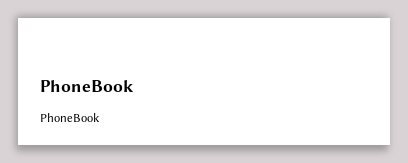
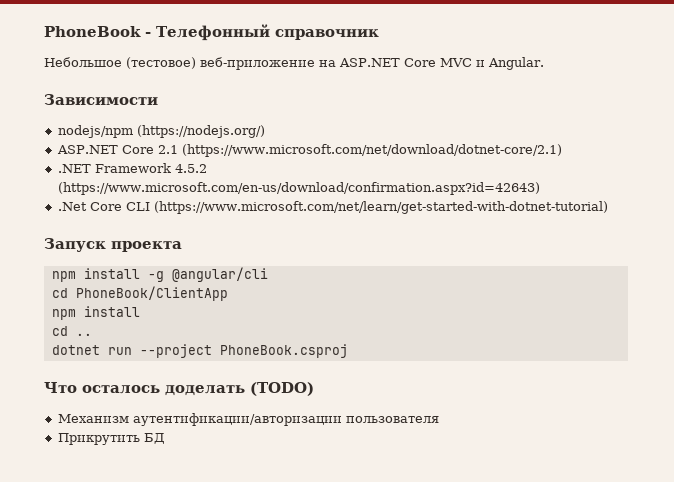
[40,80,134,92] [40,113,100,122] PhoneBook // PhoneBook -> [44,24,379,41] [44,57,544,70] [44,94,158,105] [57,125,265,138] [56,144,562,157] [57,163,207,173] [57,182,540,195] [57,201,608,214] [44,238,182,252] [51,267,268,282] [51,286,228,301] [51,306,140,320] [51,326,92,336] [51,344,348,358] [44,382,314,396] [57,413,439,426] [57,433,165,445] PhoneBook - Телефонный справочник // Небольшое (тестовое) веб-приложение на ASP.NET Core MVC и Angular. // Зависимости // nodejs/npm (https://nodejs.org/) // ASP.NET Core 2.1 (https://www.microsoft.com/net/download/dotnet-core/2.1) // .NET Framework 4.5.2 (https://www.microsoft.com/en-us/download/confirmation.aspx?id=42643) // .Net Core CLI (https://www.microsoft.com/net/learn/get-started-with-dotnet-tutorial) // Запуск проекта // npm install -g @angular/cli // cd PhoneBook/ClientApp // npm install // cd .. // dotnet run --project PhoneBook.csproj // Что осталось доделать (TODO) // Механизм аутентификации/авторизации пользователя // Прикрутить БД

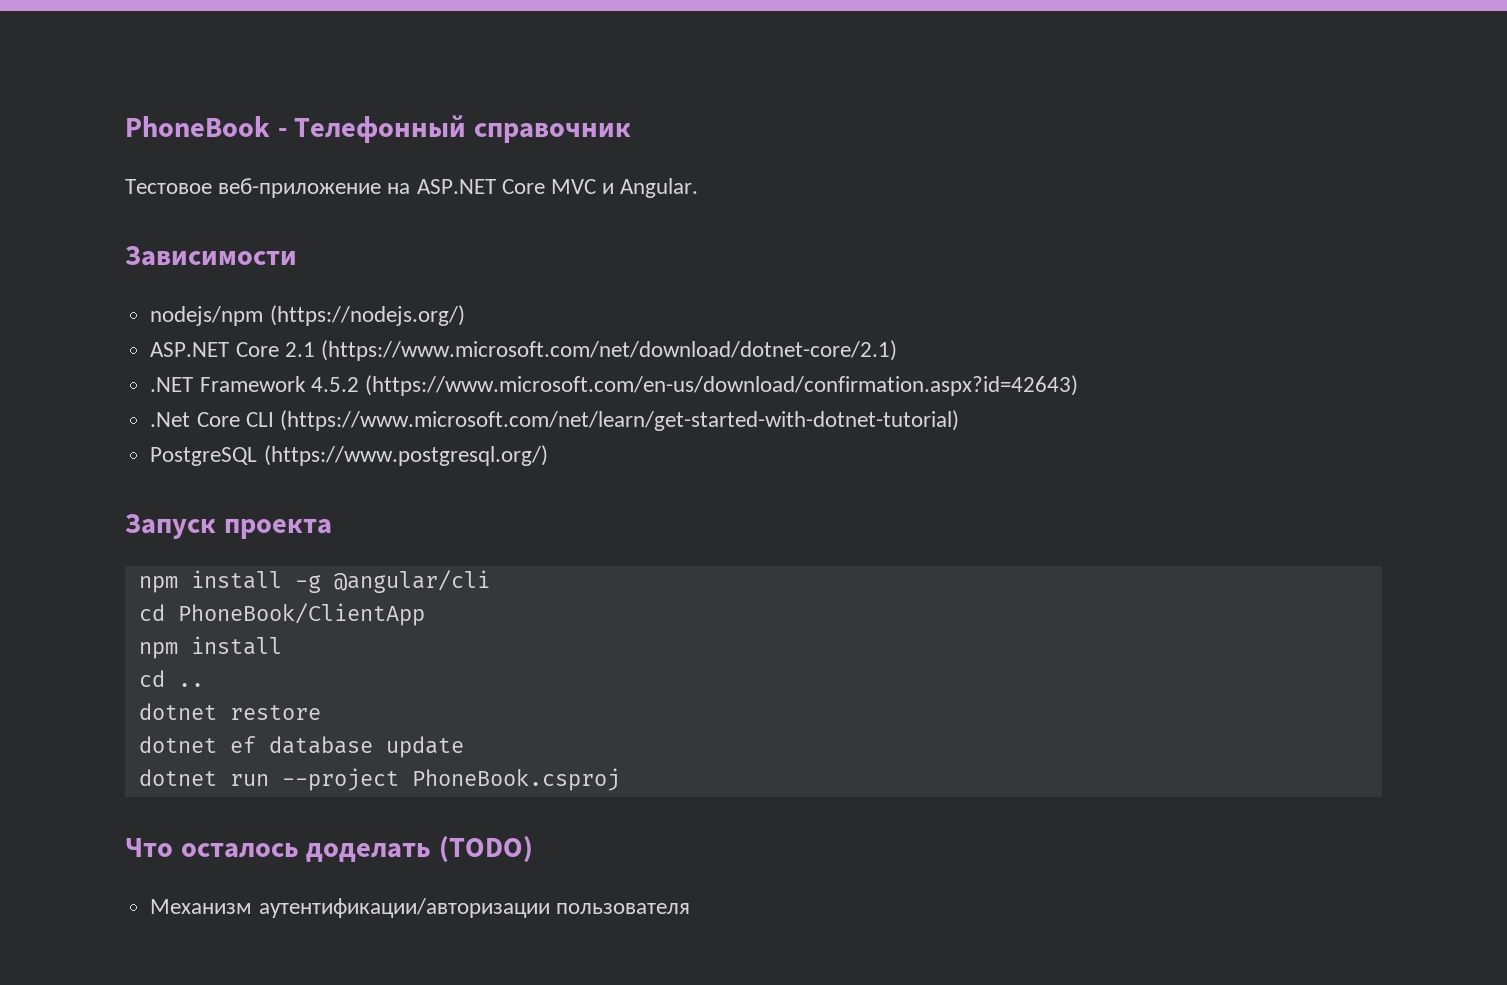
[44,57,196,69] Небольшое (тестовое) -> [125,179,212,194] Тестовое
(608, 207) none -> [150,445,548,466] // PostgreSQL (https://www.postgresql.org/)
(92, 334) none -> [138,703,321,720] [138,736,464,758] // dotnet restore // dotnet ef database update
[57,433,165,445] // Прикрутить БД -> (690, 908) none

